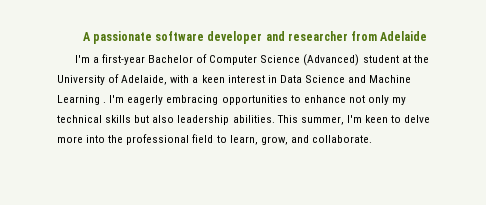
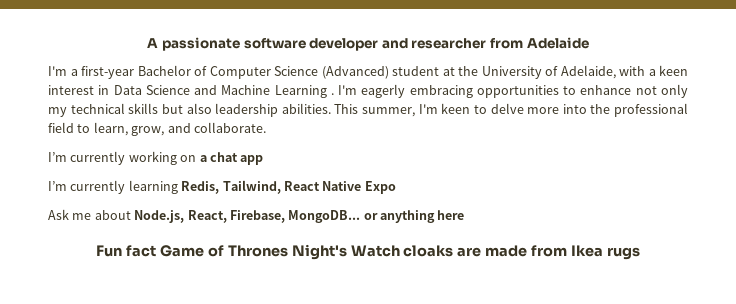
(372, 139) none -> [48,151,264,165] [48,180,396,194] [48,209,465,223] [96,244,640,260] // I’m currently working on a chat app // I’m currently learning Redis, Tailwind, React Native Expo // Ask me about Node.js, React, Firebase, MongoDB... or anything here // Fun fact Game of Thrones Night's Watch cloaks are made from Ikea rugs

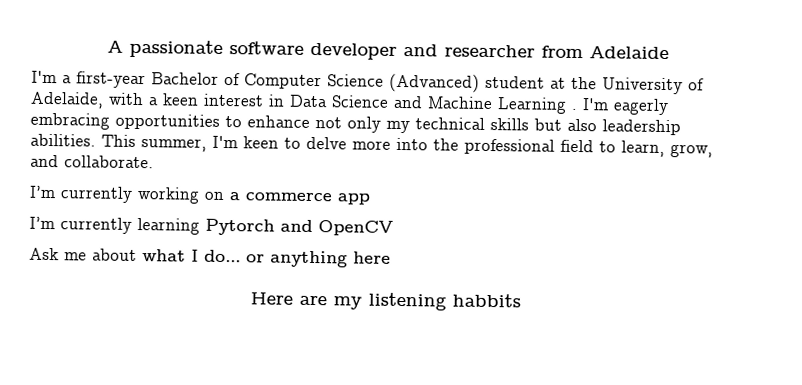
[209,152,238,162] chat -> [245,192,332,202] commerce
[181,180,396,194] Redis, Tailwind, React Native Expo -> [205,218,393,236] Pytorch and OpenCV
[134,210,361,223] Node.js, React, Firebase, MongoDB... -> [142,249,241,263] what I do...
[96,244,640,260] Fun fact Game of Thrones Night's Watch cloaks are made from Ikea rugs -> [249,292,521,311] Here are my listening habbits

